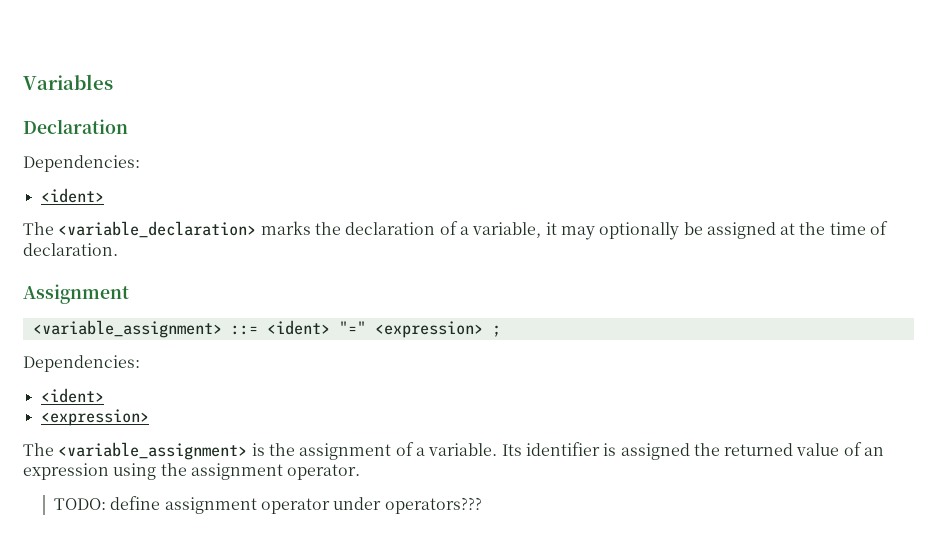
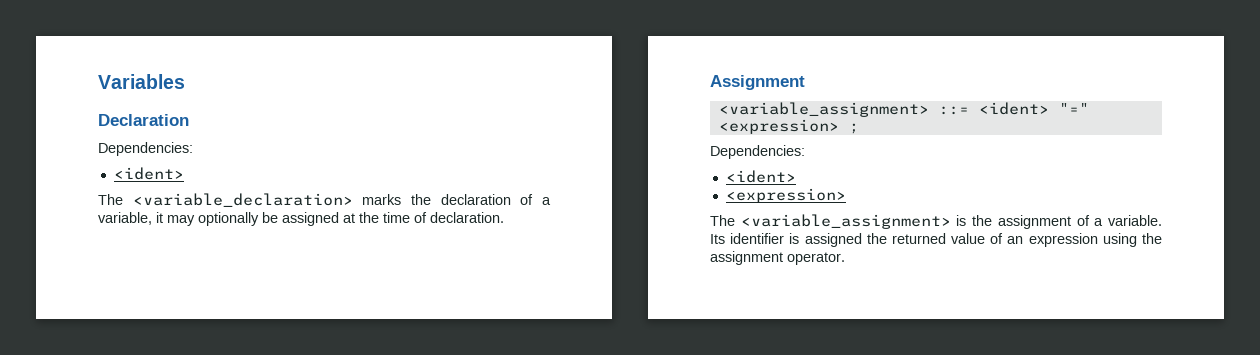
[54,496,482,514] // TODO: define assignment operator under operators??? -> (845, 258) none

